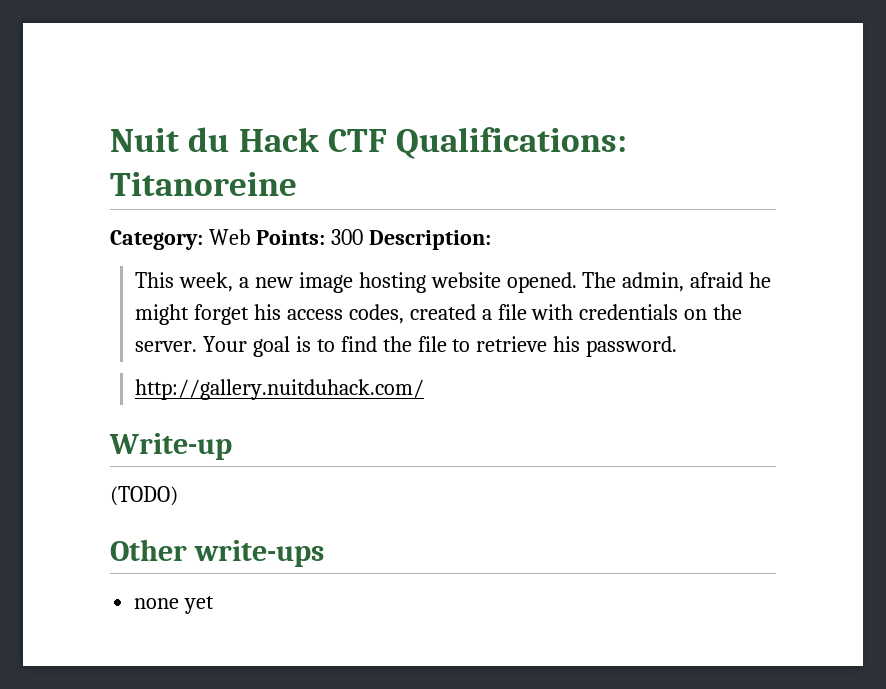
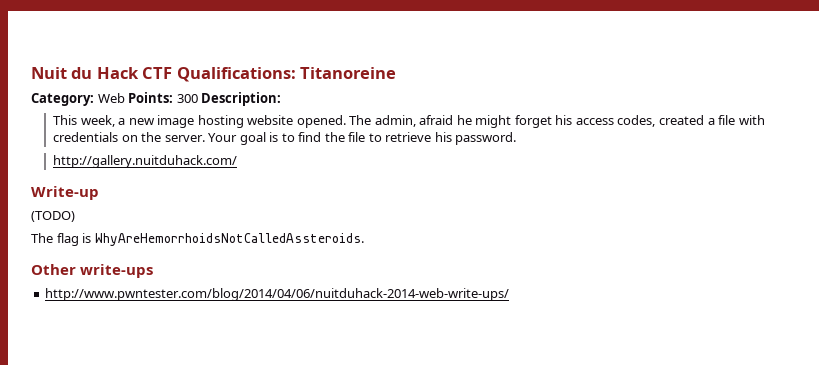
(178, 496) none -> [31,233,364,246] // The flag is WhyAreHemorrhoidsNotCalledAssteroids.
[134,596,215,614] none yet -> [45,288,510,301] http://www.pwntester.com/blog/2014/04/06/nuitduhack-2014-web-write-ups/

